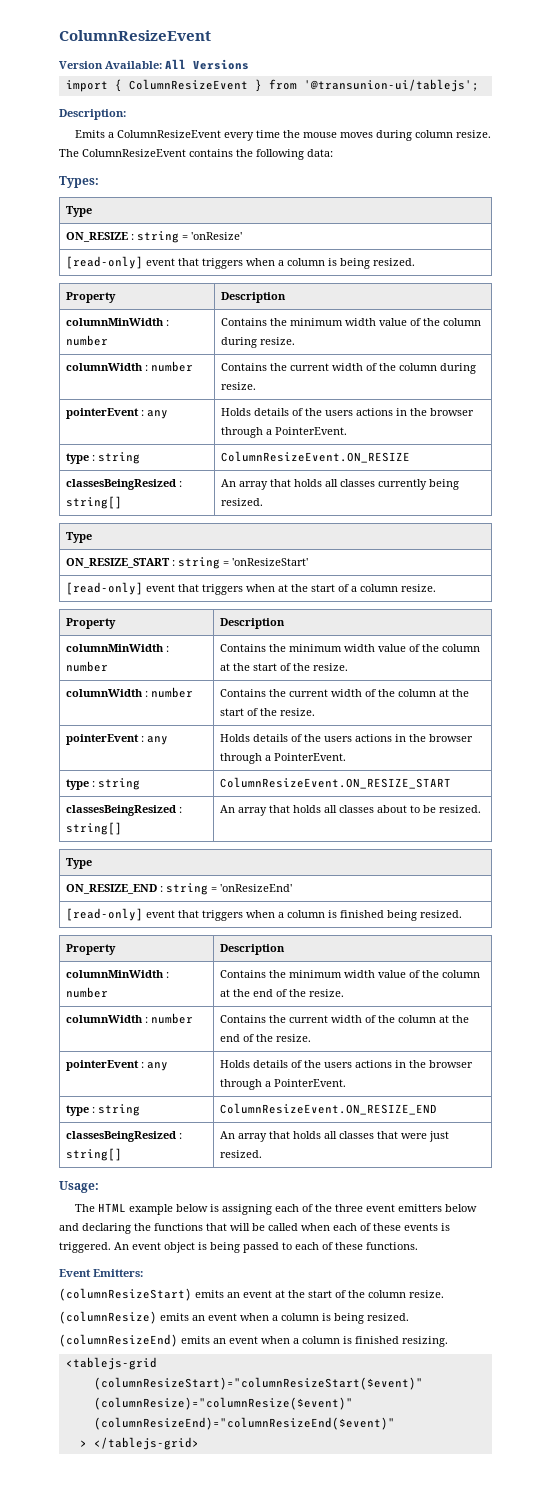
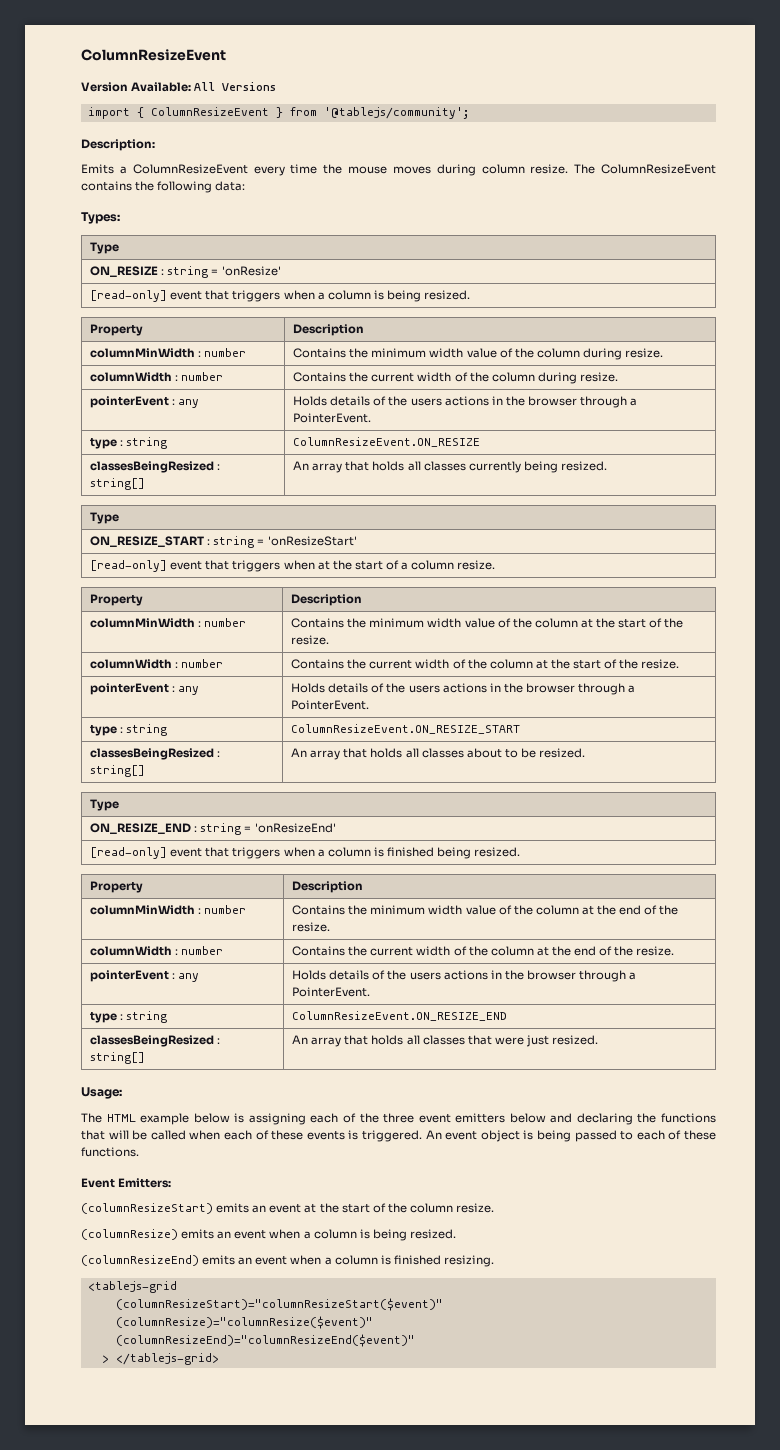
[303,79,479,92] '@transunion-ui/tablejs'; -> [323,107,469,119] '@tablejs/community';

